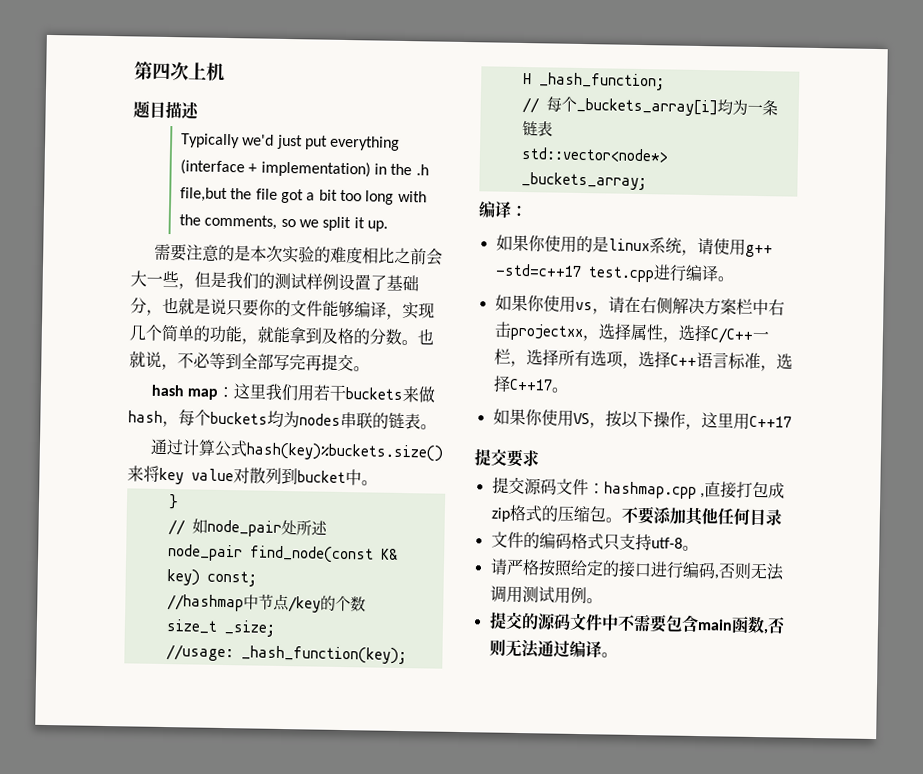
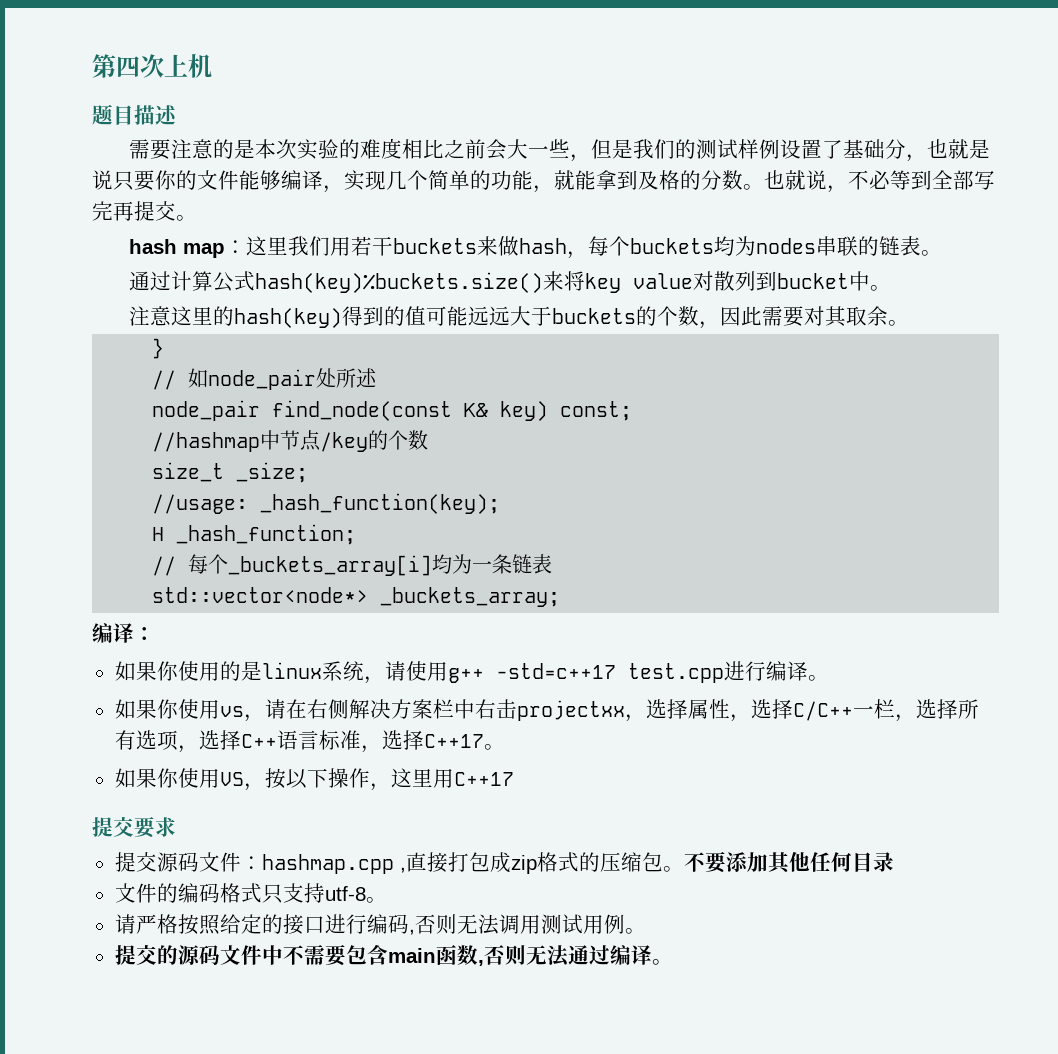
[180,133,401,151] [179,159,429,178] [179,187,427,205] [178,214,388,232] // Typically we'd just put everything (interface + implementation) in the .h file,but the file got a bit too long with the comments, so we split it up. -> (177, 115) none
(378, 483) none -> [129,306,910,329] // 注意这里的hash(key)得到的值可能远远大于buckets的个数，因此需要对其取余。

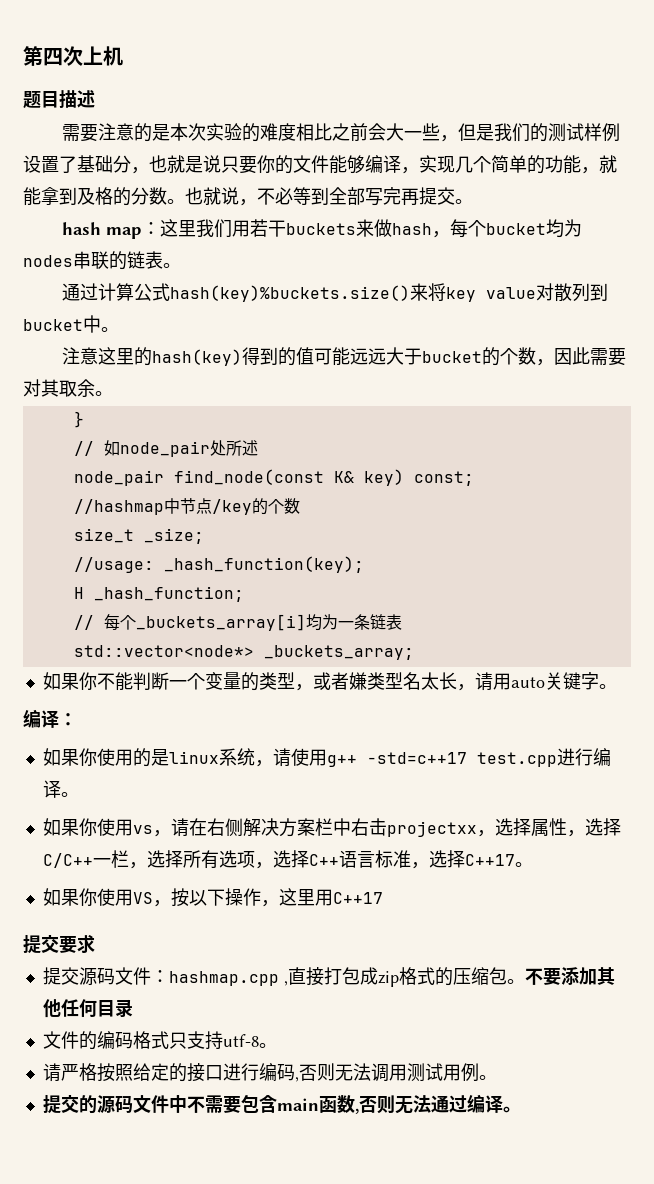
[630,238,715,254] buckets -> [485,223,546,235] bucket
[552,308,637,324] buckets -> [421,351,482,363] bucket
(561, 597) none -> [42,672,617,691] // 如果你不能判断一个变量的类型，或者嫌类型名太长，请用auto关键字。

